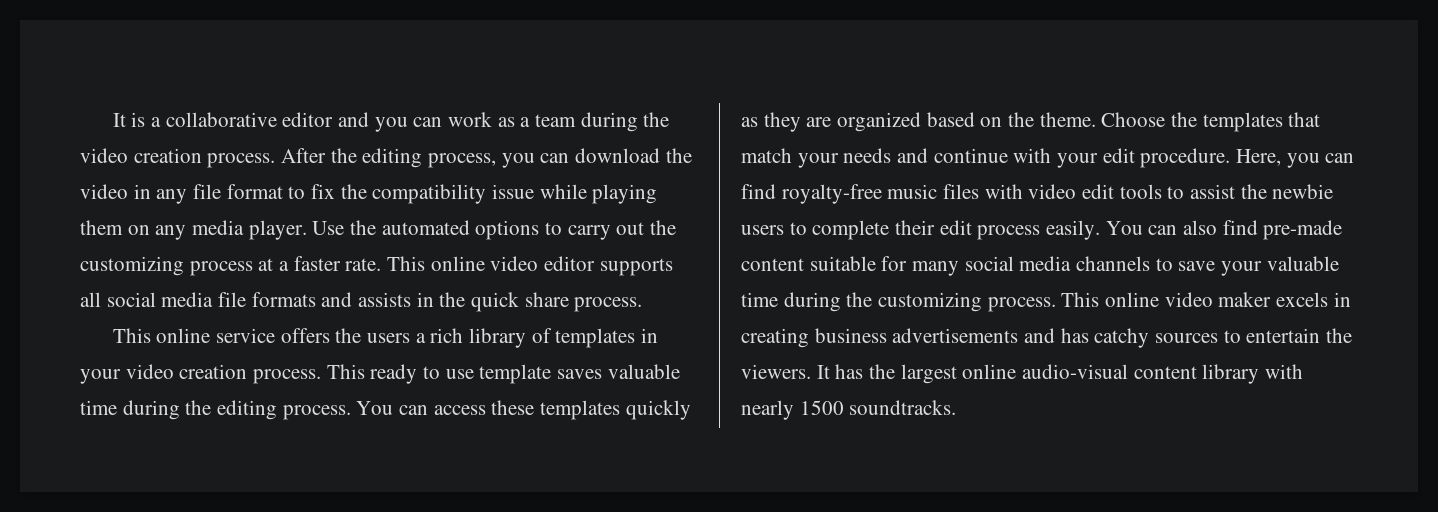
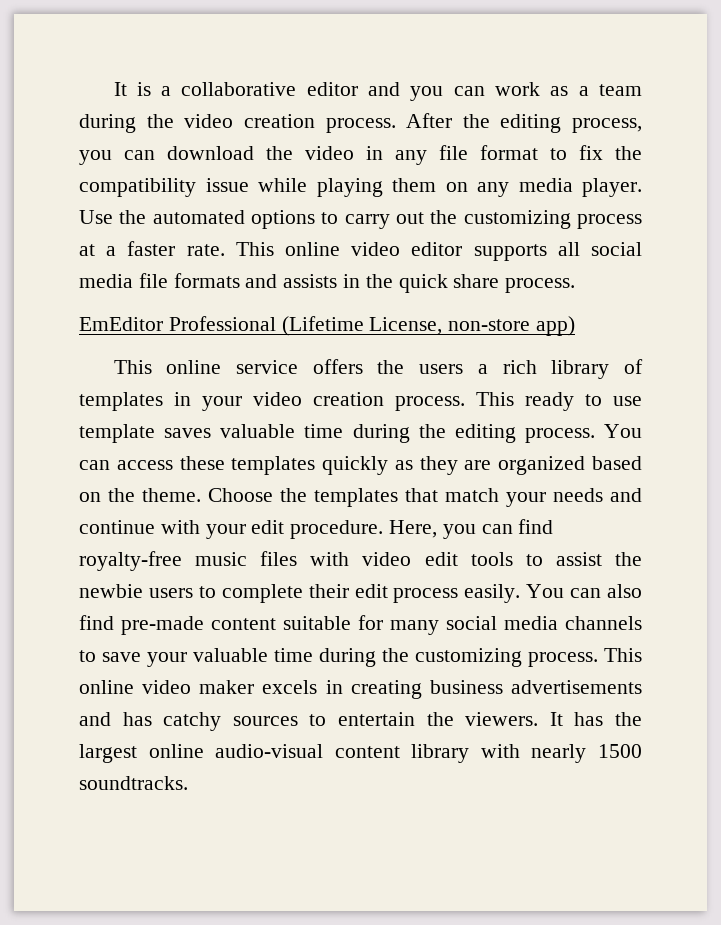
(643, 304) none -> [79,316,576,336] // EmEditor Professional (Lifetime License, non-store app)

